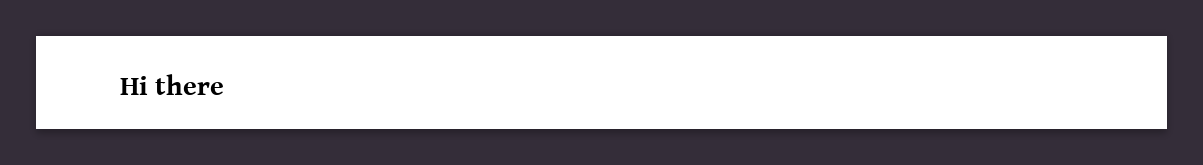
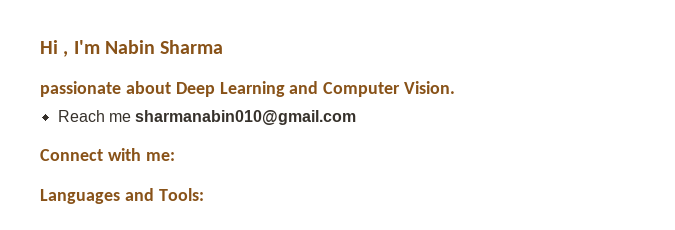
[155,74,225,95] there -> [63,40,224,57] [40,81,456,97] [57,110,357,125] [40,148,175,161] [40,188,204,204] , I'm Nabin Sharma // passionate about Deep Learning and Computer Vision. // Reach me sharmanabin010@gmail.com // Connect with me: // Languages and Tools:

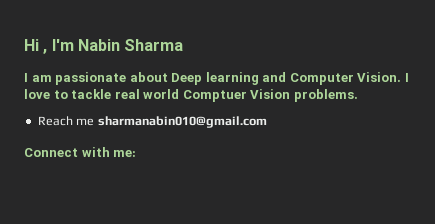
(224, 47) none -> [24,73,52,82] I am
[219,81,285,97] Learning -> [205,72,259,85] learning
(456, 87) none -> [404,73,409,82] [24,89,358,102] I love to tackle real world Comptuer Vision problems.
[40,188,204,204] // Languages and Tools: -> (137, 153) none

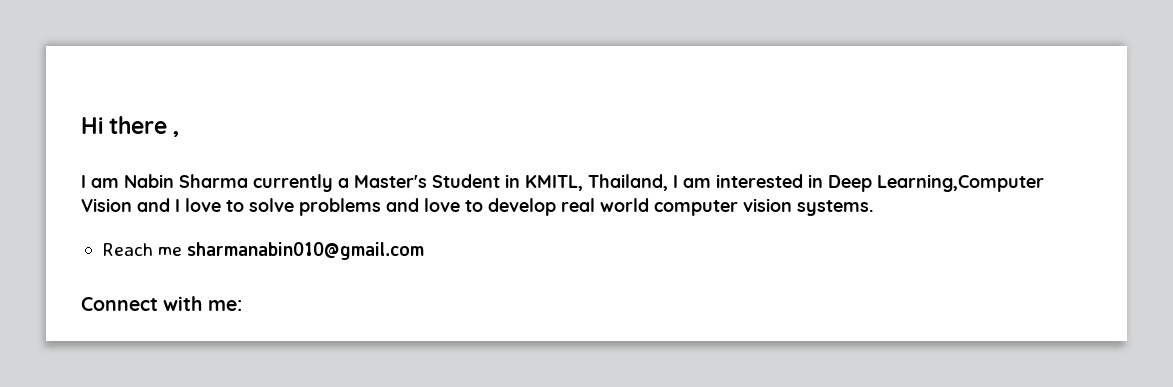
(39, 45) none -> [109,116,168,134] there
[51,39,184,51] [24,72,409,85] [24,89,358,102] I'm Nabin Sharma // I am passionate about Deep learning and Computer Vision. I love to tackle real world Comptuer Vision problems. -> [81,174,1044,192] [81,198,873,216] // I am Nabin Sharma currently a Master's Student in KMITL, Thailand, I am interested in Deep Learning,Computer Vision and I love to solve problems and love to develop real world computer vision systems.

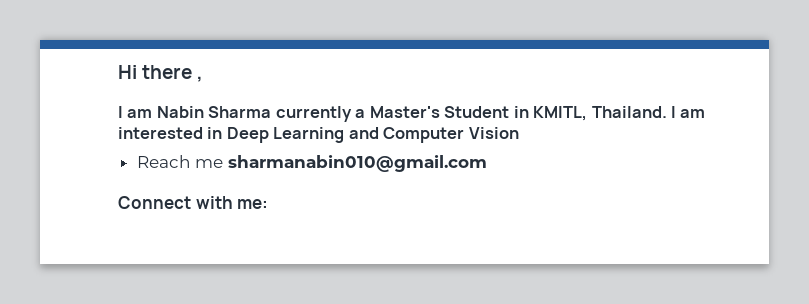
[588,174,668,191] Thailand, -> [591,106,667,118] Thailand.
[877,174,1044,192] [81,198,873,216] Learning,Computer Vision and I love to solve problems and love to develop real world computer vision systems. -> [273,127,519,143] Learning and Computer Vision

